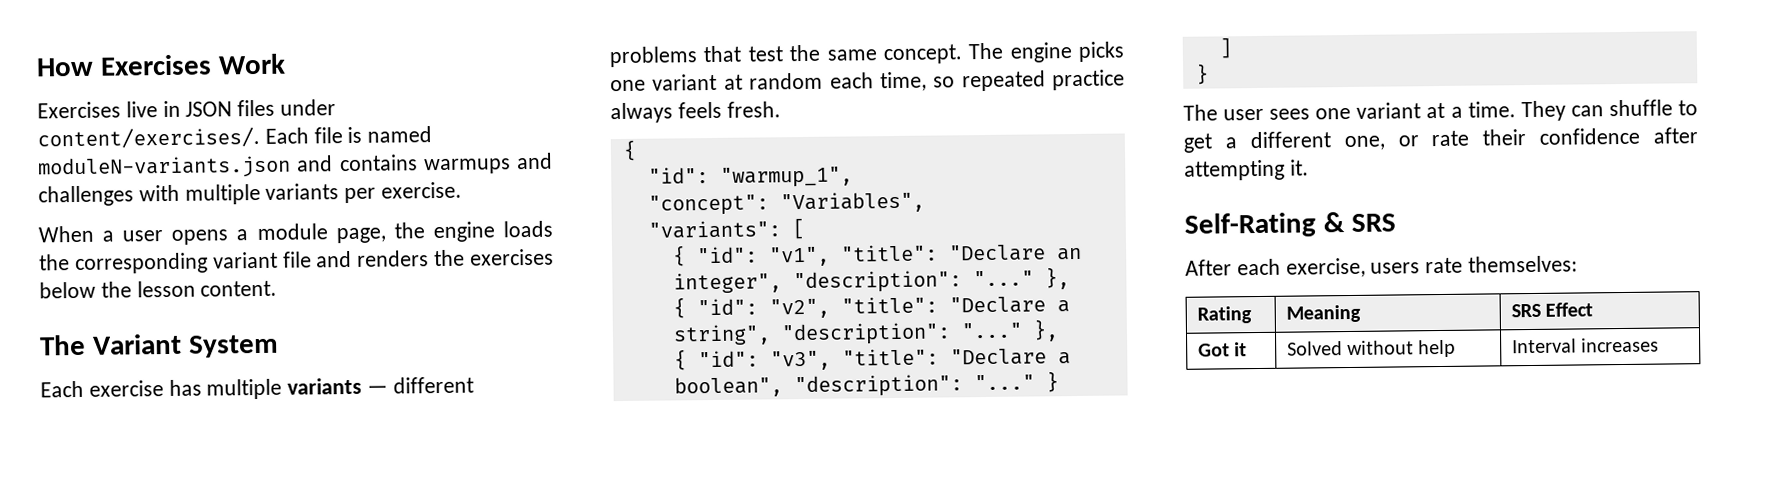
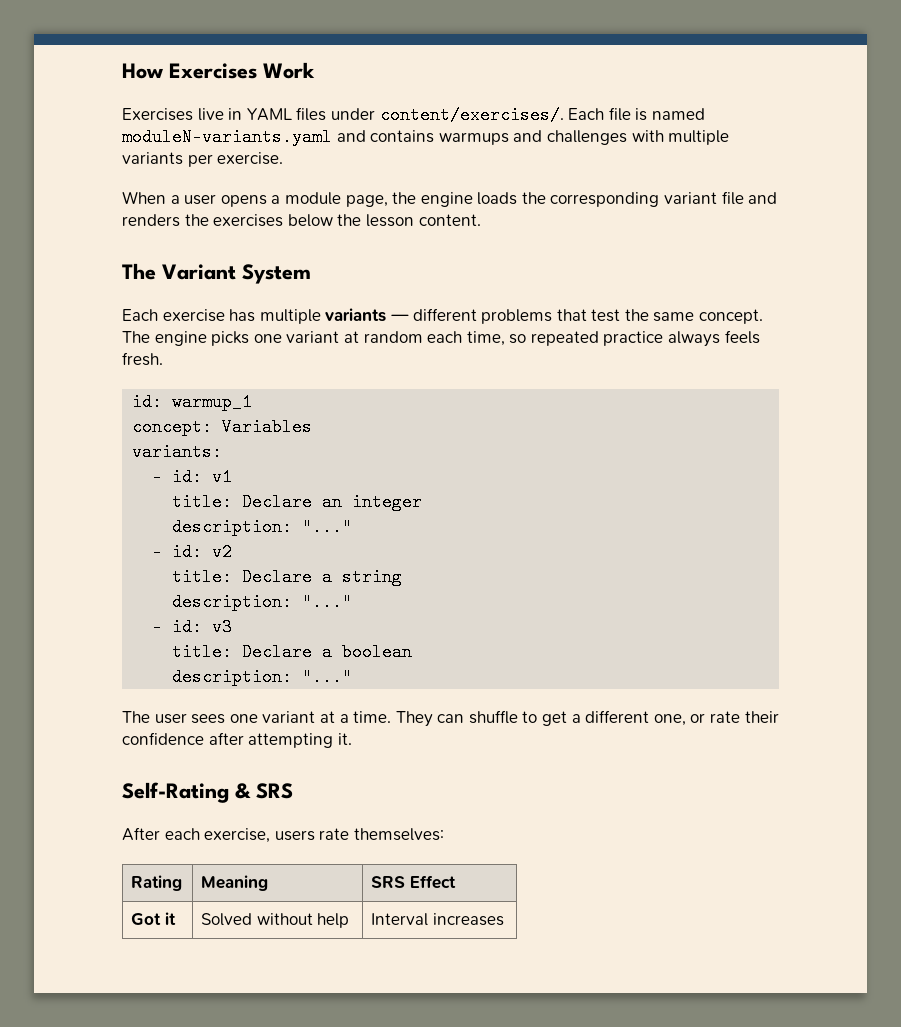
[185,101,233,117] JSON -> [246,108,292,121] YAML
[38,155,291,180] moduleN-variants.json -> [122,128,332,146] moduleN-variants.yaml
[622,139,637,161] [647,166,853,188] [647,191,925,216] [647,217,805,240] [671,244,1082,267] [672,267,1070,294] [672,296,1070,319] [672,319,1059,346] [673,348,1071,371] [673,371,1059,398] [1218,37,1232,59] [1195,63,1209,85] { // "id": "warmup_1", // "concept": "Variables", // "variants": [ // { "id": "v1", "title": "Declare an integer", "description": "..." }, // { "id": "v2", "title": "Declare a string", "description": "..." }, // { "id": "v3", "title": "Declare a boolean", "description": "..." } // ] // } -> [132,393,253,411] [132,418,313,436] [132,443,223,461] [152,468,233,486] [172,493,423,511] [172,518,353,536] [152,543,233,561] [172,568,403,586] [172,593,353,611] [152,618,233,636] [172,643,413,661] [172,668,353,686] id: warmup_1 // concept: Variables // variants: // - id: v1 // title: Declare an integer // description: "..." // - id: v2 // title: Declare a string // description: "..." // - id: v3 // title: Declare a boolean // description: "..."

